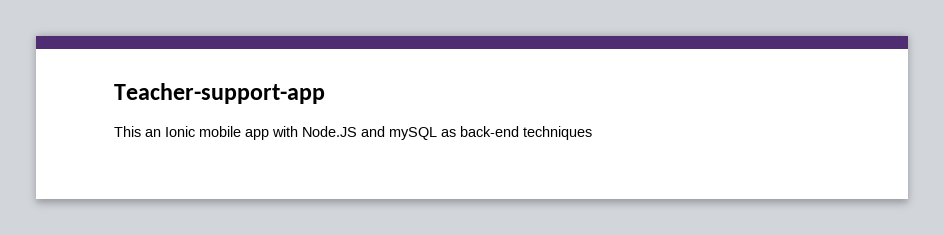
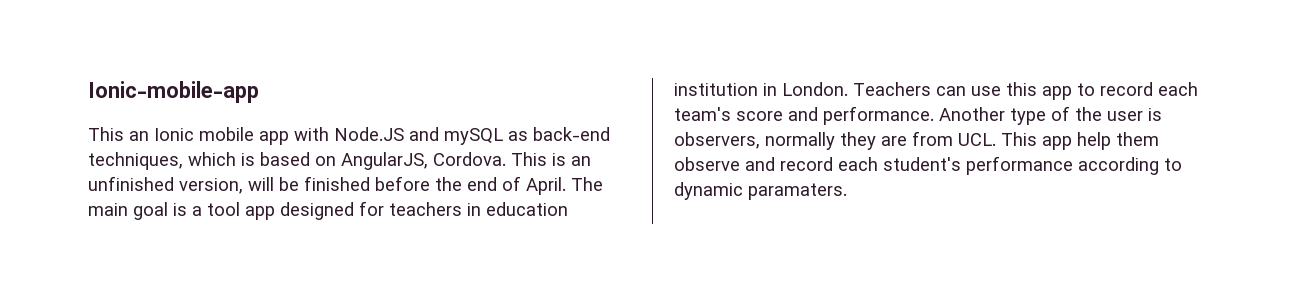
[114,83,325,104] Teacher-support-app -> [88,81,259,103] Ionic-mobile-app
[523,126,592,140] techniques -> [88,152,591,170] [88,176,603,195] [88,201,568,220] [674,82,1198,100] [674,106,1162,125] [674,131,1159,150] [674,156,1182,175] [674,182,847,200] techniques, which is based on AngularJS, Cordova. This is an unfinished version, will be finished before the end of April. The main goal is a tool app designed for teachers in education institution in London. Teachers can use this app to record each team's score and performance. Another type of the user is observers, normally they are from UCL. This app help them observe and record each student's performance according to dynamic paramaters.

